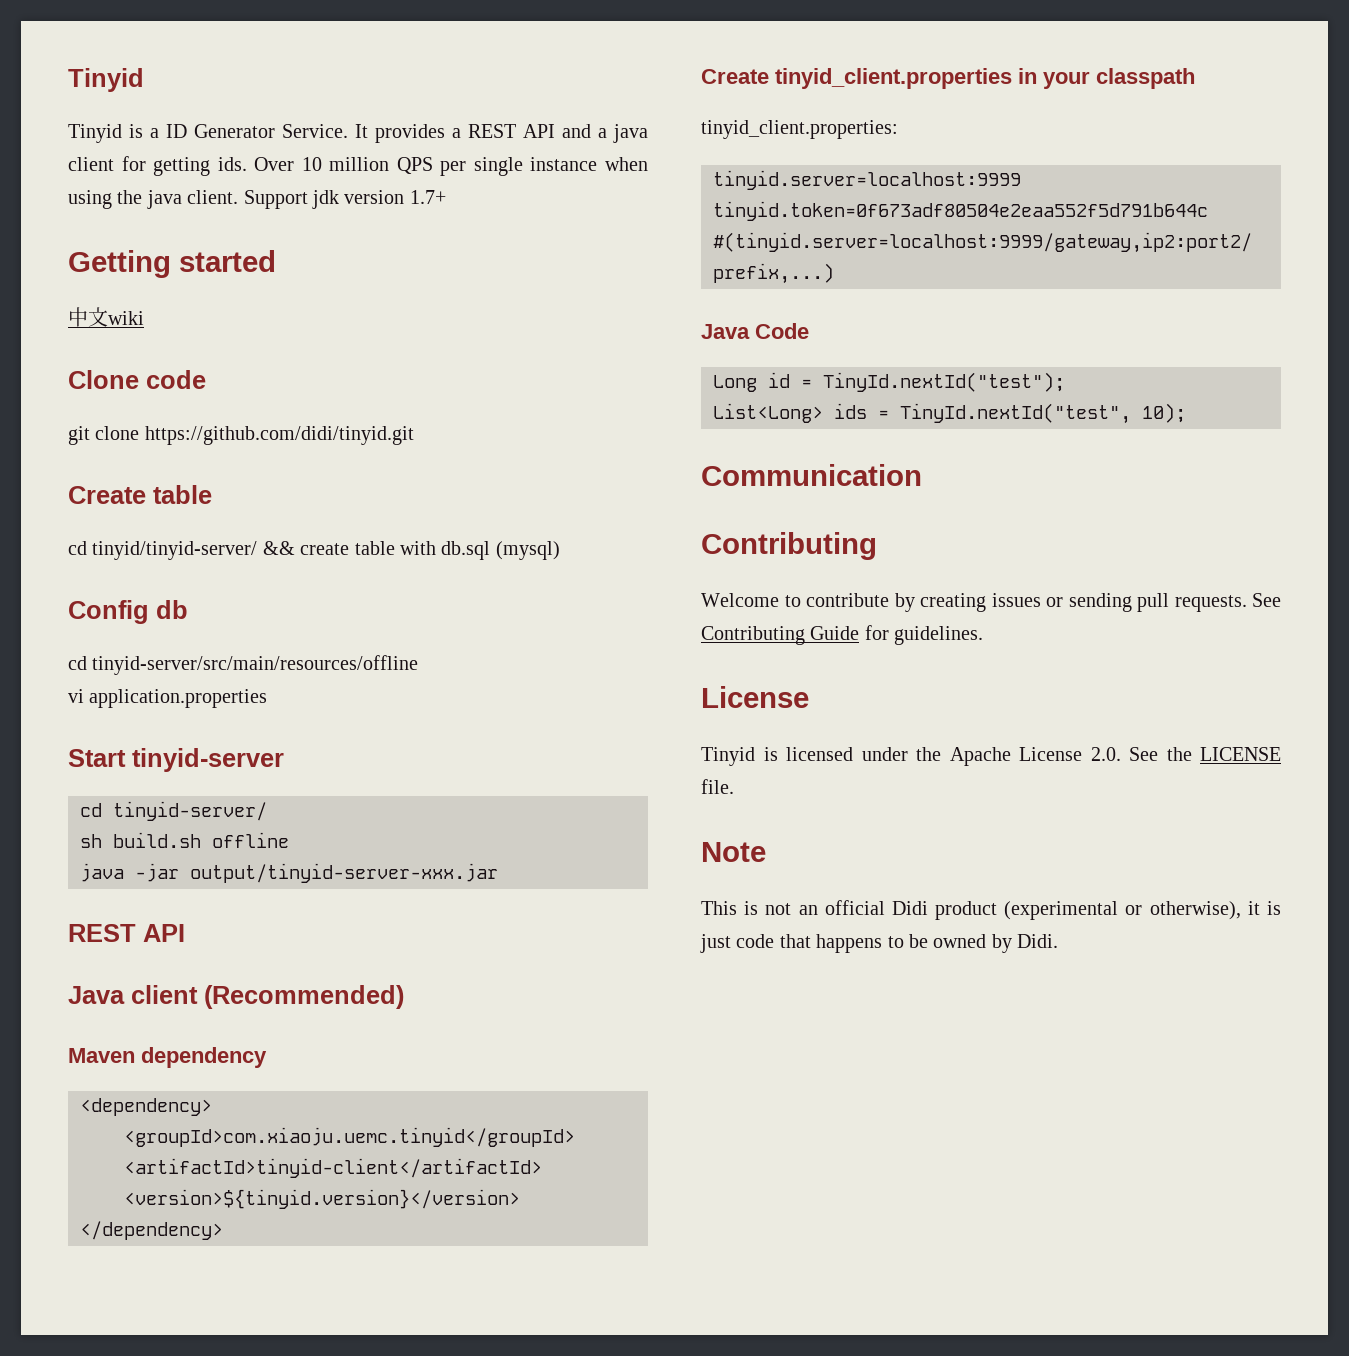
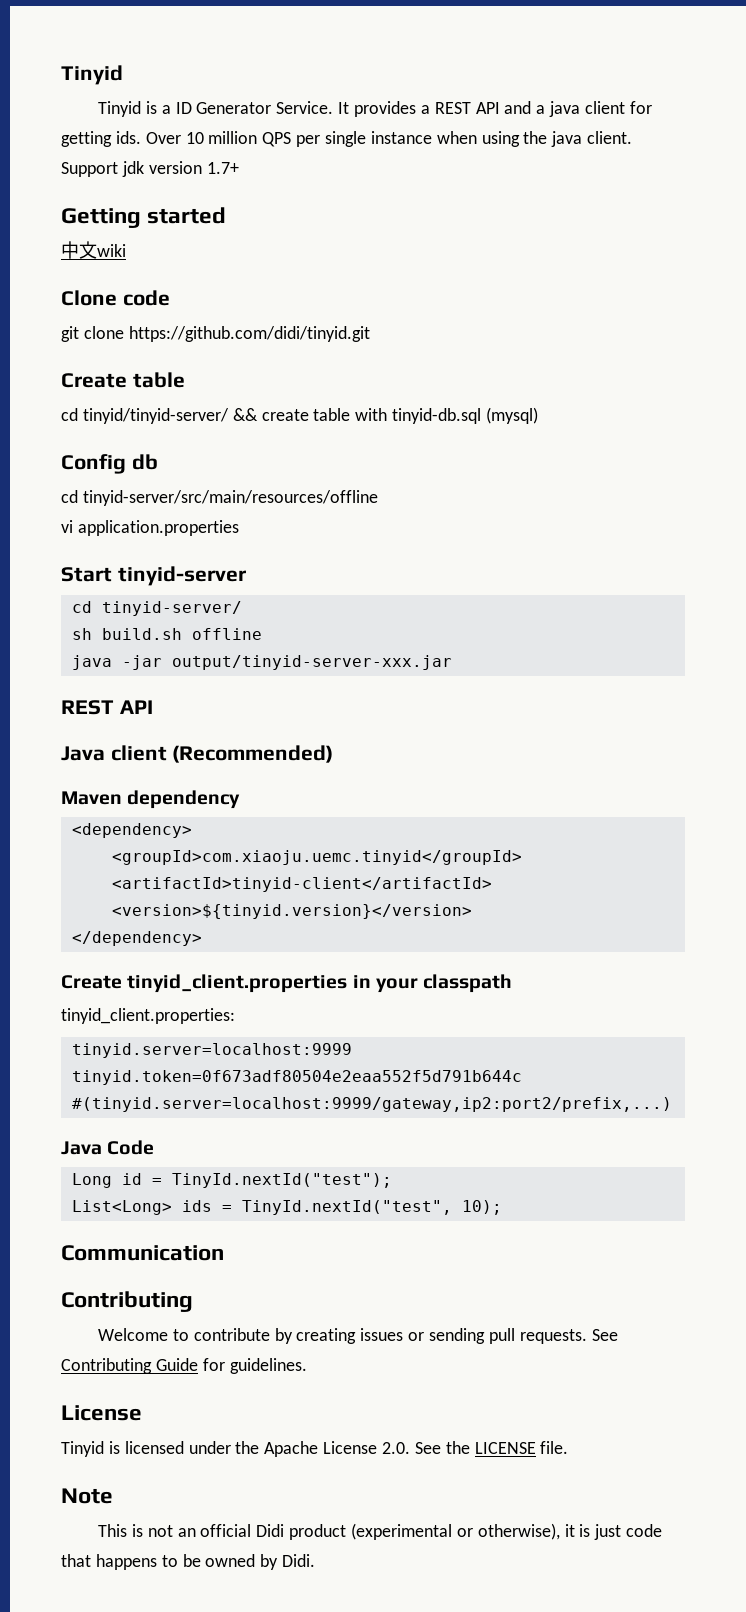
[441,541,491,560] db.sql -> [392,408,482,424] tinyid-db.sql

